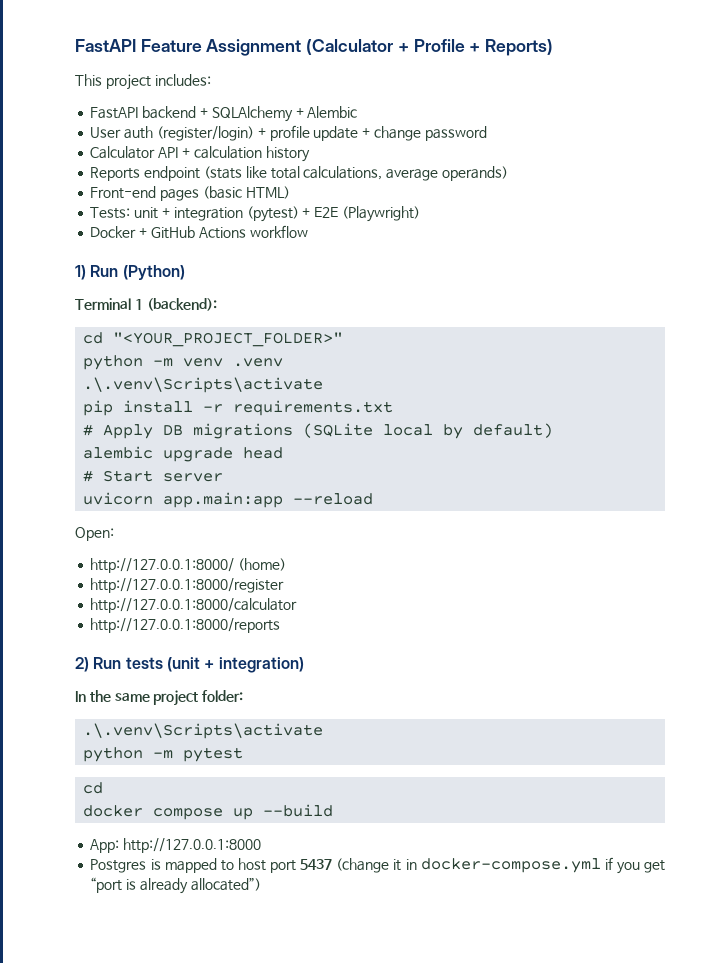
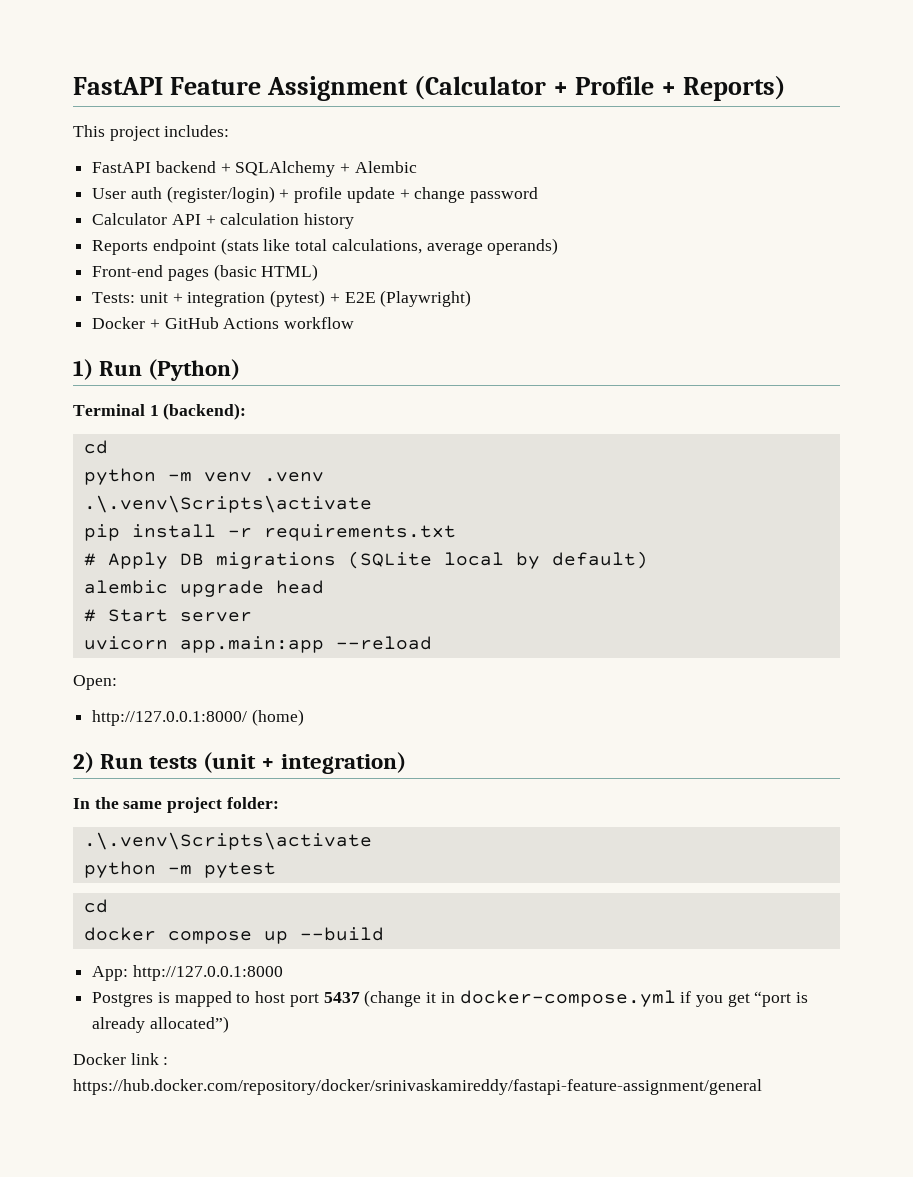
[113,332,344,347] "<YOUR_PROJECT_FOLDER>" -> (108, 447) none
[90,578,285,593] [90,598,298,613] [90,618,281,633] // http://127.0.0.1:8000/register // http://127.0.0.1:8000/calculator // http://127.0.0.1:8000/reports -> (304, 717) none
(261, 884) none -> [73,1053,169,1065] [73,1079,762,1095] // Docker link : https://hub.docker.com/repository/docker/srinivaskamireddy/fastapi-feature-assignment/general

